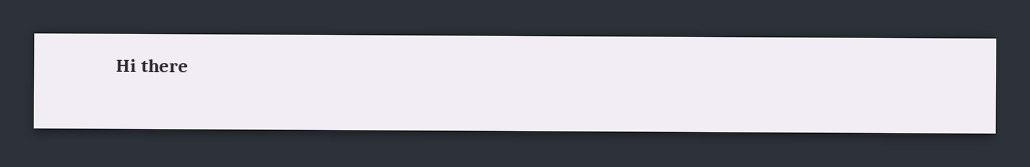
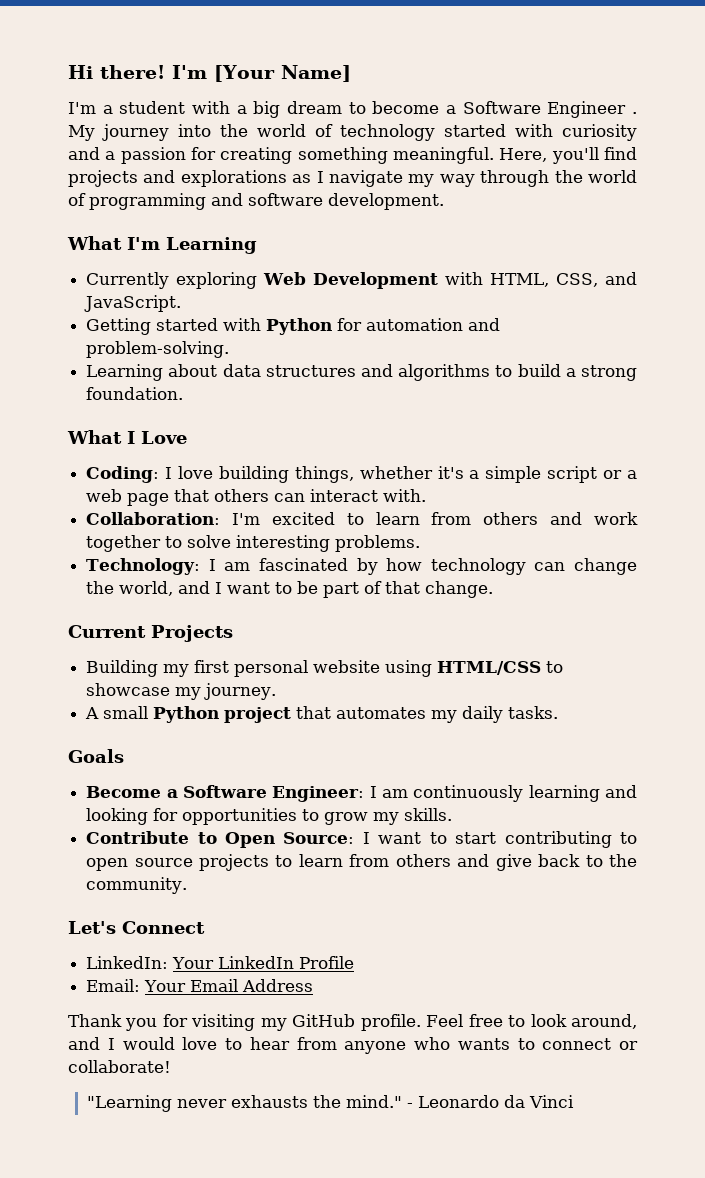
[140,58,189,73] there -> [100,65,351,82] [68,101,638,118] [68,124,637,141] [68,147,637,164] [68,170,637,187] [68,193,444,210] [67,236,257,254] [86,272,637,289] [84,295,182,312] [86,318,501,335] [86,341,230,358] [86,364,638,381] [86,387,184,400] [67,430,187,444] [86,466,637,483] [86,489,427,506] [86,512,638,525] [86,535,421,552] [86,558,637,575] [86,581,494,598] [68,625,233,642] [86,660,564,677] [86,683,277,700] [85,706,559,723] [68,749,124,763] [86,785,637,802] [86,808,453,825] [86,831,638,848] [86,854,637,871] [86,877,188,894] [68,921,205,934] [86,956,355,969] [86,979,314,992] [68,1014,638,1031] [68,1037,638,1054] [68,1060,171,1073] [86,1095,574,1112] there! I'm [Your Name] // I'm a student with a big dream to become a Software Engineer . My journey into the world of technology started with curiosity and a passion for creating something meaningful. Here, you'll find projects and explorations as I navigate my way through the world of programming and software development. // What I'm Learning // Currently exploring Web Development with HTML, CSS, and JavaScript. // Getting started with Python for automation and problem-solving. // Learning about data structures and algorithms to build a strong foundation. // What I Love // Coding: I love building things, whether it's a simple script or a web page that others can interact with. // Collaboration: I'm excited to learn from others and work together to solve interesting problems. // Technology: I am fascinated by how technology can change the world, and I want to be part of that change. // Current Projects // Building my first personal website using HTML/CSS to showcase my journey. // A small Python project that automates my daily tasks. // Goals // Become a Software Engineer: I am continuously learning and looking for opportunities to grow my skills. // Contribute to Open Source: I want to start contributing to open source projects to learn from others and give back to the community. // Let's Connect // LinkedIn: Your LinkedIn Profile // Email: Your Email Address // Thank you for visiting my GitHub profile. Feel free to look around, and I would love to hear from anyone who wants to connect or collaborate! // "Learning never exhausts the mind." - Leonardo da Vinci

